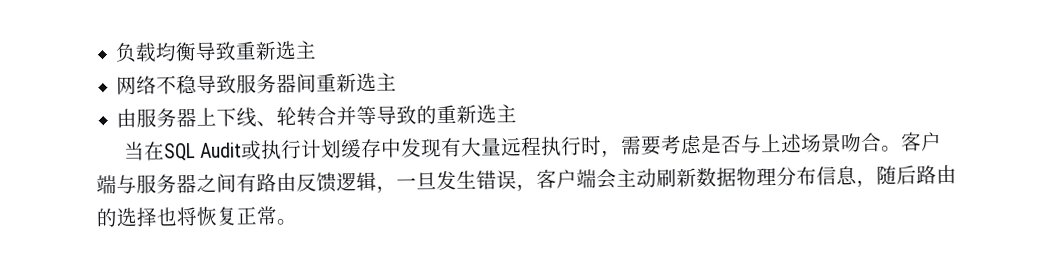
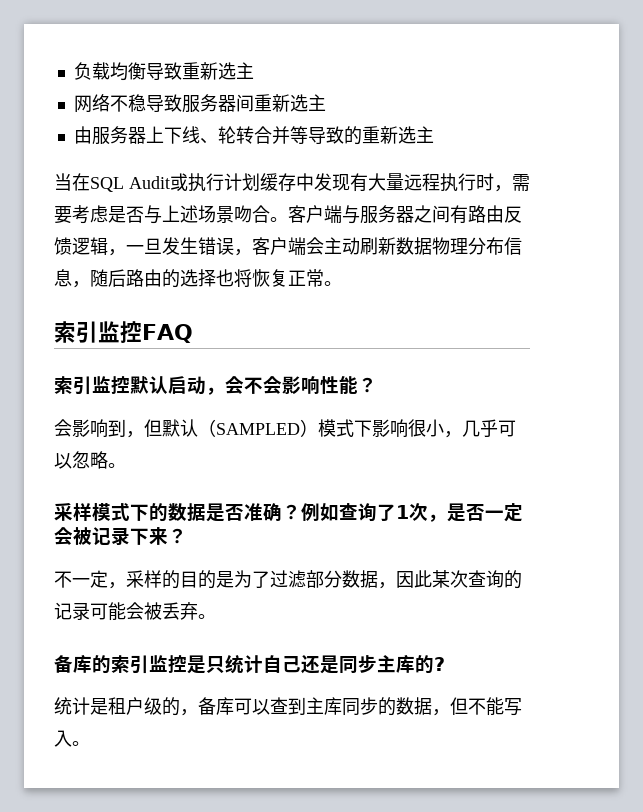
(298, 222) none -> [54,321,193,343] [54,376,377,395] [54,419,516,438] [54,451,126,469] [54,503,523,522] [54,527,187,546] [54,570,522,589] [54,602,216,621] [54,654,445,674] [54,697,522,716] [54,730,90,747] // 索引监控FAQ // 索引监控默认启动，会不会影响性能？ // 会影响到，但默认（SAMPLED）模式下影响很小，几乎可以忽略。 // 采样模式下的数据是否准确？例如查询了1次，是否一定会被记录下来？ // 不一定，采样的目的是为了过滤部分数据，因此某次查询的记录可能会被丢弃。 // 备库的索引监控是只统计自己还是同步主库的? // 统计是租户级的，备库可以查到主库同步的数据，但不能写入。

